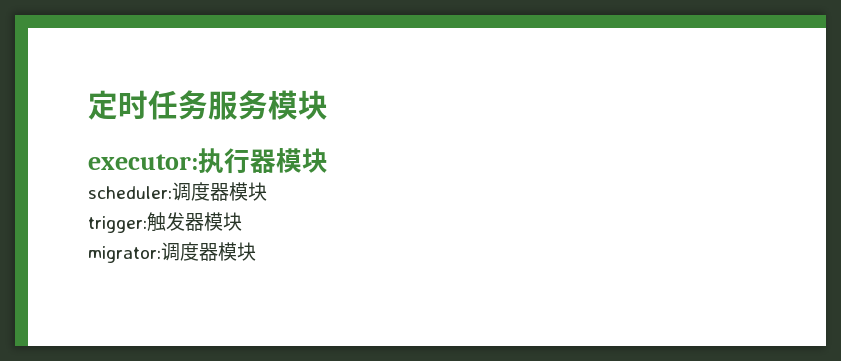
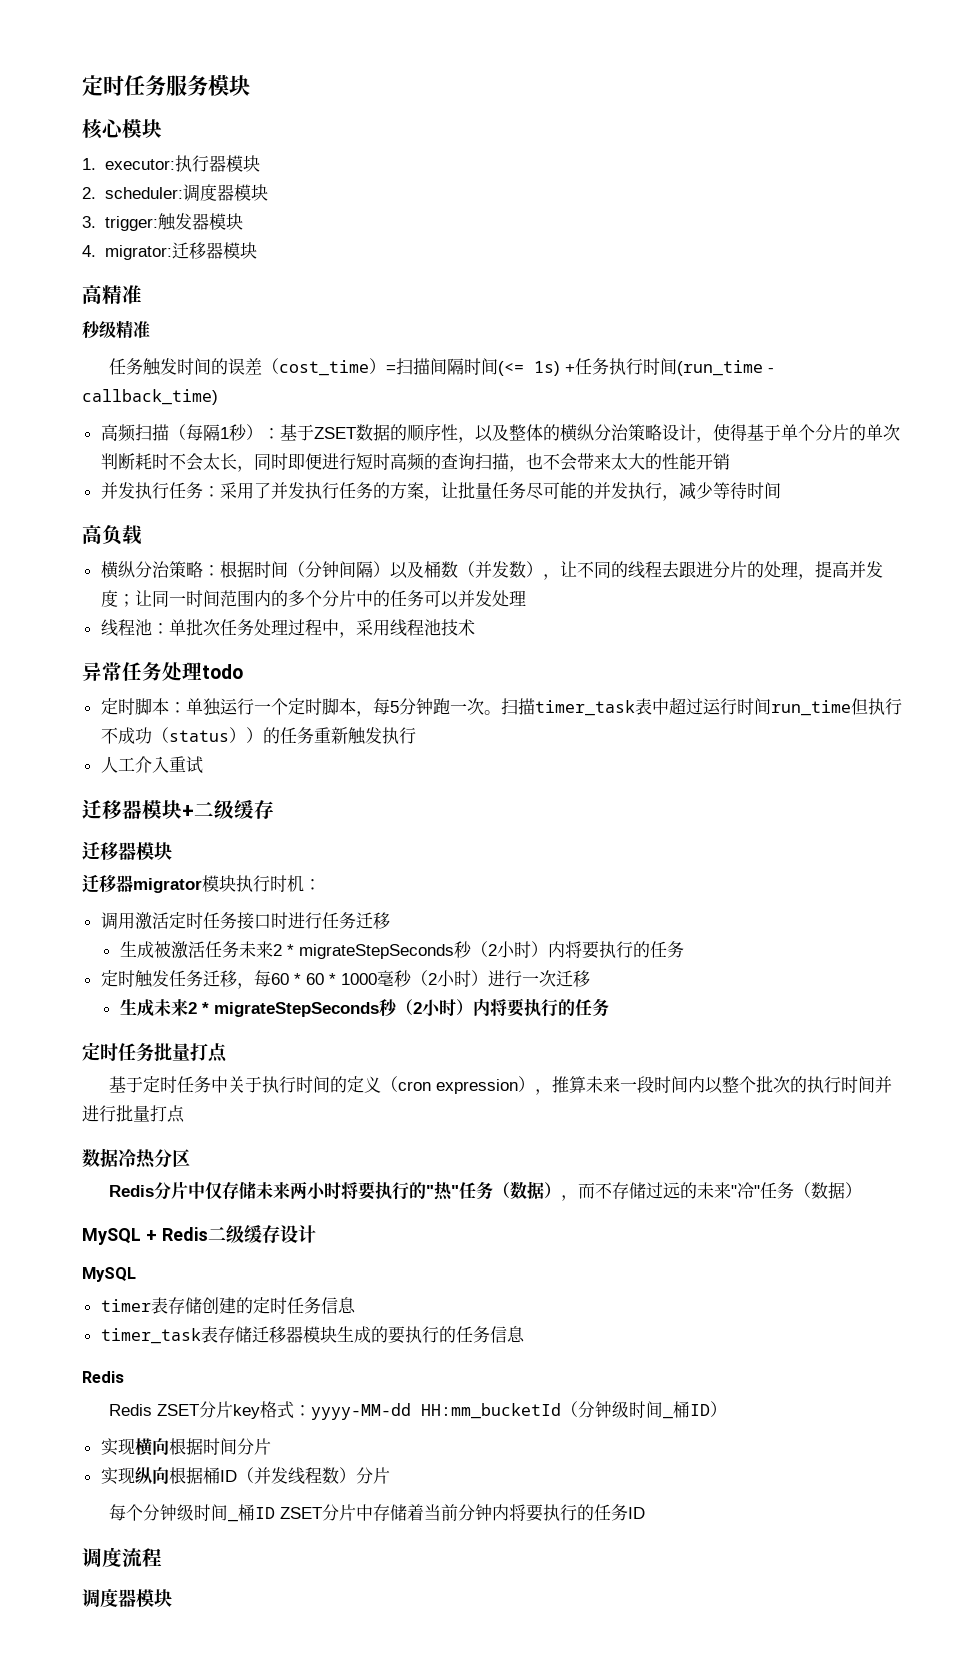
(328, 105) none -> [82,119,162,139] [82,158,96,170] 核心模块 // 1.
(328, 160) none -> [82,187,96,199] 2.
(267, 191) none -> [82,216,96,228] 3.
[88,246,161,263] migrator: -> [82,242,257,260] [82,285,142,304] [82,320,150,339] [109,358,775,376] [82,389,218,405] [100,424,900,443] [100,453,730,472] [100,482,781,501] [82,525,142,545] [100,561,883,580] [100,590,526,608] [100,619,475,638] [82,662,243,681] [100,697,902,717] [100,727,416,745] [100,756,203,774] [82,799,274,819] [82,841,172,860] [82,874,321,893] [100,912,390,930] [119,941,684,959] [100,970,590,989] [119,998,609,1017] [82,1042,228,1063] [109,1076,893,1095] [82,1105,185,1123] [82,1148,190,1169] [109,1181,863,1201] [82,1225,316,1245] [82,1267,136,1282] [100,1297,356,1314] [100,1326,525,1344] [82,1371,124,1383] [109,1401,728,1420] [100,1438,271,1456] [100,1467,390,1485] [109,1504,646,1522] [82,1547,162,1567] 4. migrator:迁移器模块 // 高精准 // 秒级精准 // 任务触发时间的误差（cost_time）=扫描间隔时间(<= 1s) +任务执行时间(run_time - callback_time) // 高频扫描（每隔1秒）：基于ZSET数据的顺序性，以及整体的横纵分治策略设计，使得基于单个分片的单次判断耗时不会太长，同时即便进行短时高频的查询扫描，也不会带来太大的性能开销 // 并发执行任务：采用了并发执行任务的方案，让批量任务尽可能的并发执行，减少等待时间 // 高负载 // 横纵分治策略：根据时间（分钟间隔）以及桶数（并发数），让不同的线程去跟进分片的处理，提高并发度；让同一时间范围内的多个分片中的任务可以并发处理 // 线程池：单批次任务处理过程中，采用线程池技术 // 异常任务处理todo // 定时脚本：单独运行一个定时脚本，每5分钟跑一次。扫描timer_task表中超过运行时间run_time但执行不成功（status））的任务重新触发执行 // 人工介入重试 // 迁移器模块+二级缓存 // 迁移器模块 // 迁移器migrator模块执行时机： // 调用激活定时任务接口时进行任务迁移 // 生成被激活任务未来2 * migrateStepSeconds秒（2小时）内将要执行的任务 // 定时触发任务迁移，每60 * 60 * 1000毫秒（2小时）进行一次迁移 // 生成未来2 * migrateStepSeconds秒（2小时）内将要执行的任务 // 定时任务批量打点 // 基于定时任务中关于执行时间的定义（cron expression），推算未来一段时间内以整个批次的执行时间并进行批量打点 // 数据冷热分区 // Redis分片中仅存储未来两小时将要执行的"热"任务（数据），而不存储过远的未来"冷"任务（数据） // MySQL + Redis二级缓存设计 // MySQL // timer表存储创建的定时任务信息 // timer_task表存储迁移器模块生成的要执行的任务信息 // Redis // Redis ZSET分片key格式：yyyy-MM-dd HH:mm_bucketId（分钟级时间_桶ID） // 实现横向根据时间分片 // 实现纵向根据桶ID（并发线程数）分片 // 每个分钟级时间_桶ID ZSET分片中存储着当前分钟内将要执行的任务ID // 调度流程 //

